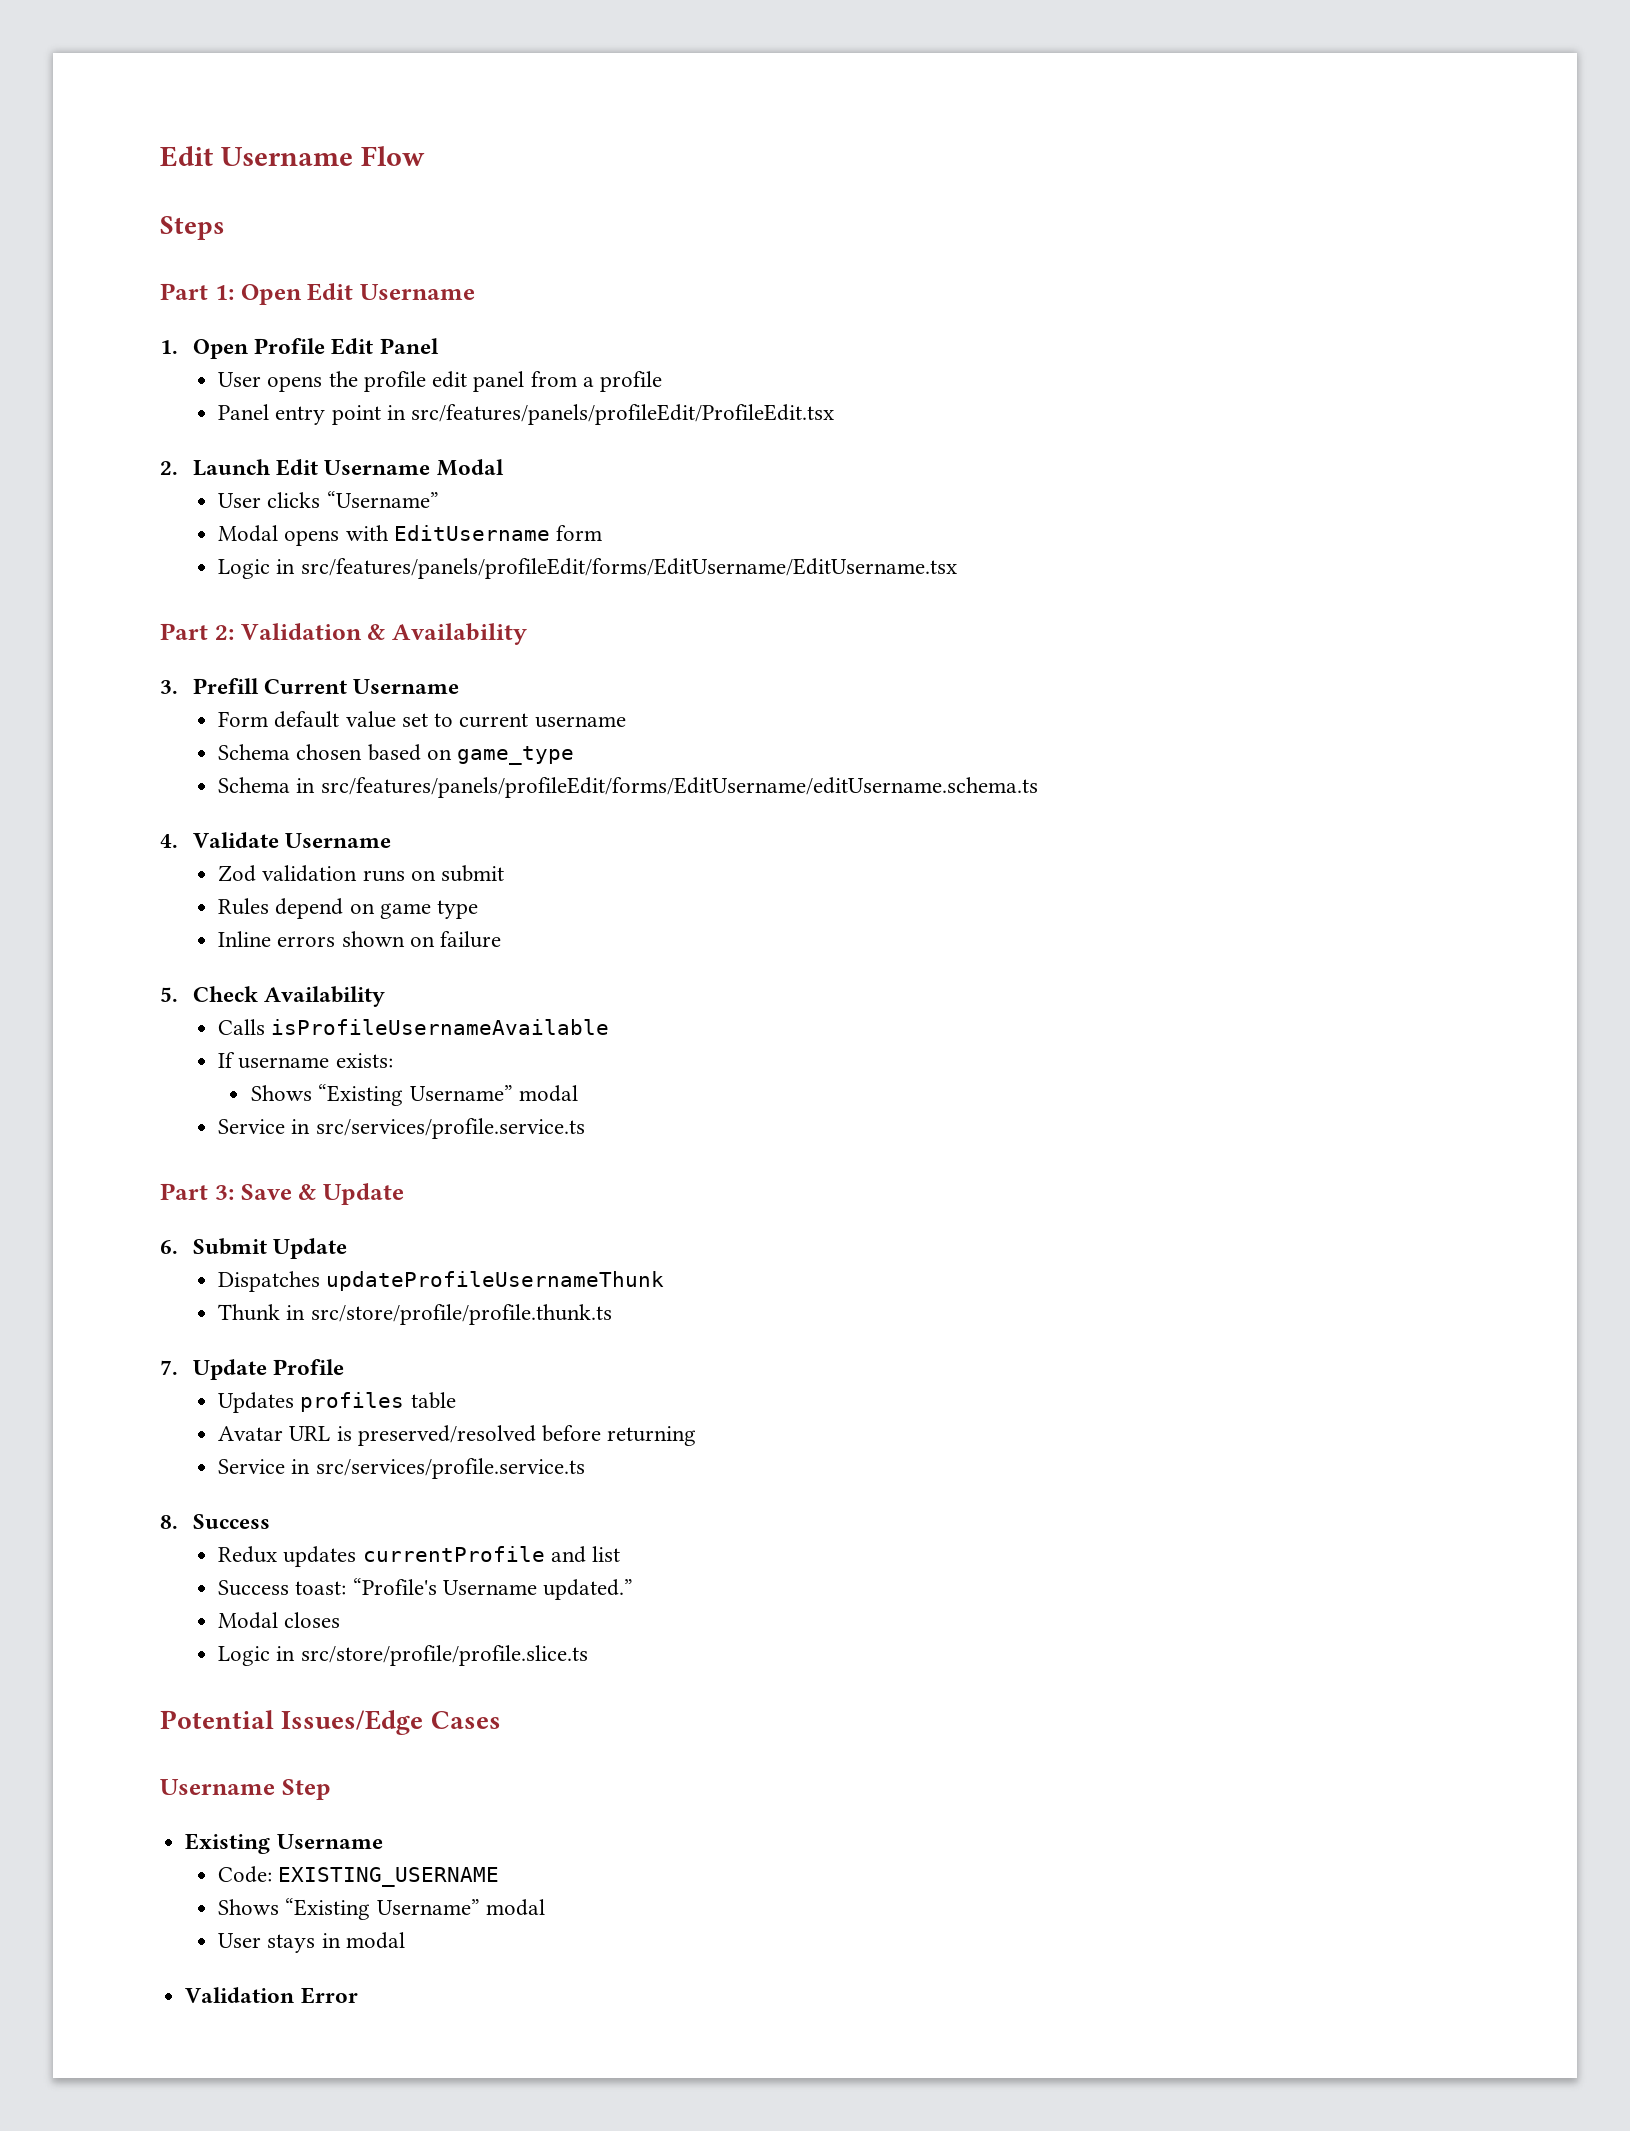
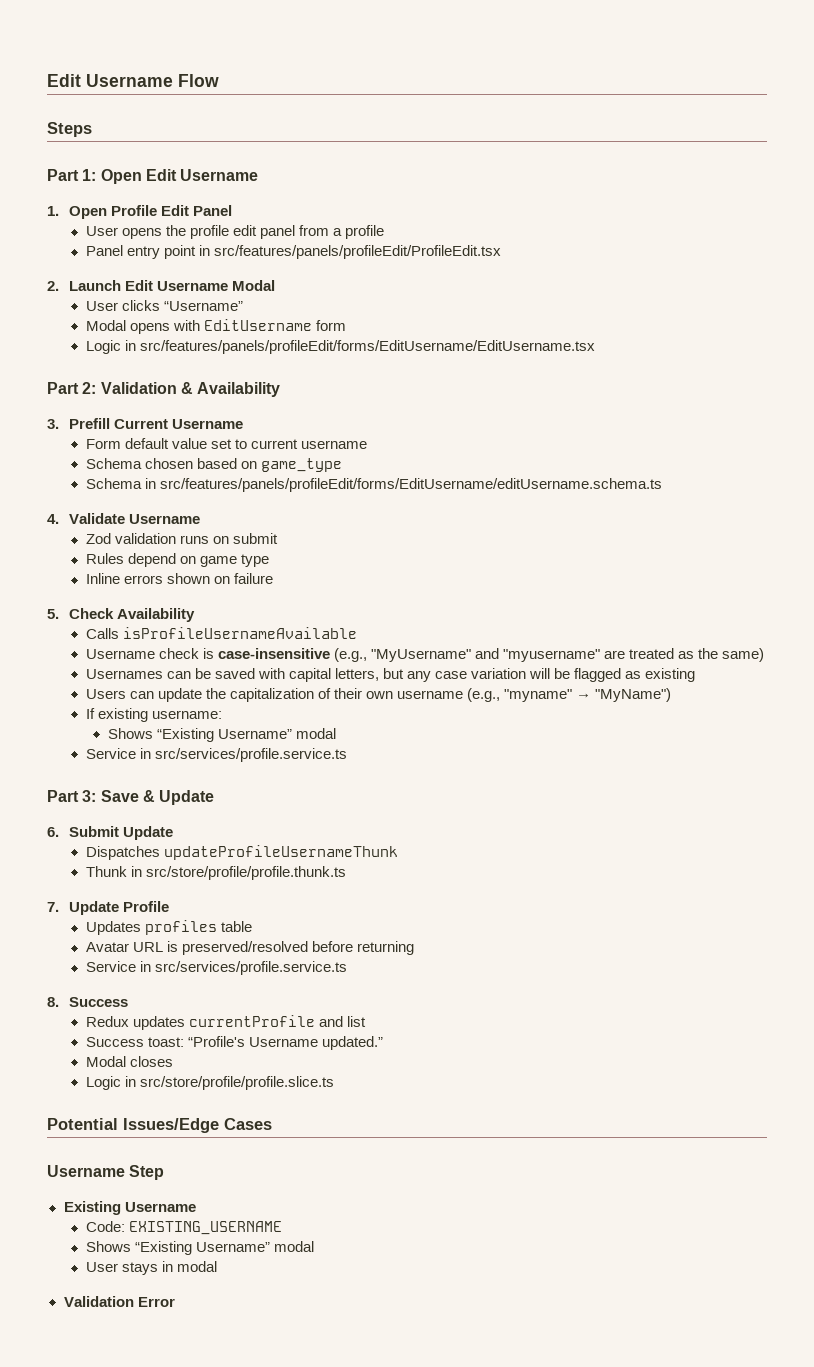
(610, 1027) none -> [85,648,765,662] [85,668,696,682] [85,688,672,702] // Username check is case-insensitive (e.g., "MyUsername" and "myusername" are treated as the same) // Usernames can be saved with capital letters, but any case variation will be flagged as existing // Users can update the capitalization of their own username (e.g., "myname" → "MyName")
[238,1053,393,1069] username exists: -> [97,708,222,722] existing username:

